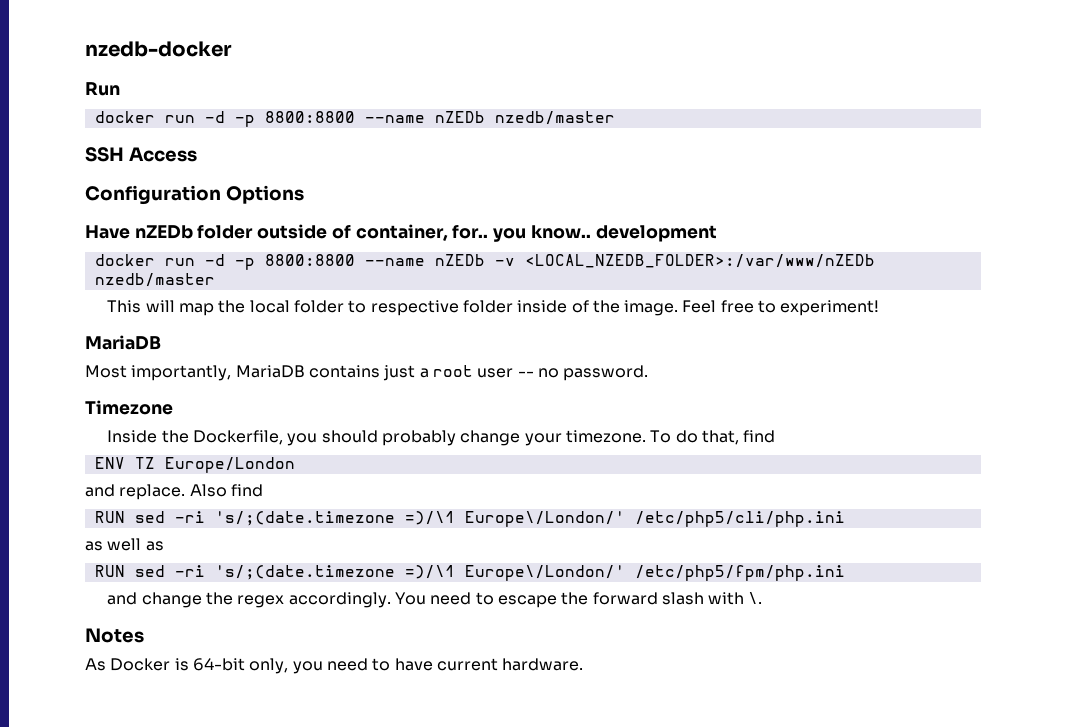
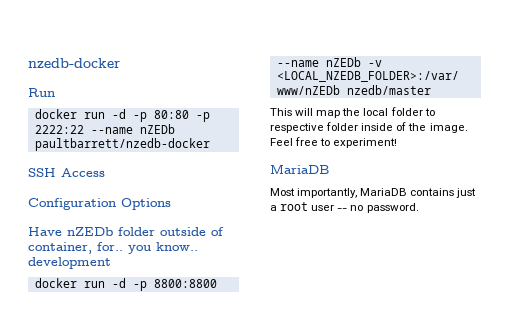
[264,111,615,125] 8800:8800 --name nZEDb nzedb/master -> [153,110,210,122] [34,124,175,134] [34,138,210,151] 80:80 -p 2222:22 --name nZEDb paultbarrett/nzedb-docker
[85,400,173,415] [107,430,776,446] [94,457,295,473] [85,484,263,500] [94,511,845,527] [85,538,164,551] [94,565,845,581] [107,592,763,608] [85,628,144,643] [85,658,584,674] // Timezone // Inside the Dockerfile, you should probably change your timezone. To do that, find // ENV TZ Europe/London // and replace. Also find // RUN sed -ri 's/;(date.timezone =)/\1 Europe\/London/' /etc/php5/cli/php.ini // as well as // RUN sed -ri 's/;(date.timezone =)/\1 Europe\/London/' /etc/php5/fpm/php.ini // and change the regex accordingly. You need to escape the forward slash with \. // Notes // As Docker is 64-bit only, you need to have current hardware. -> (419, 208) none

